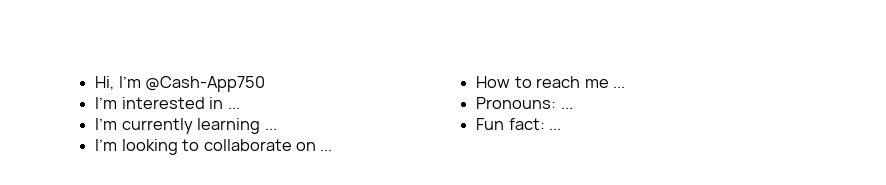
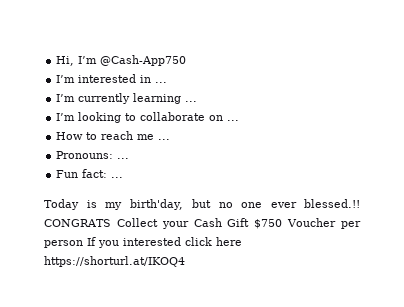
(562, 129) none -> [44,199,360,210] [44,218,361,229] [44,237,242,248] [44,256,185,267] // Today is my birth'day, but no one ever blessed.!! CONGRATS Collect your Cash Gift $750 Voucher per person If you interested click here https://shorturl.at/IKOQ4

